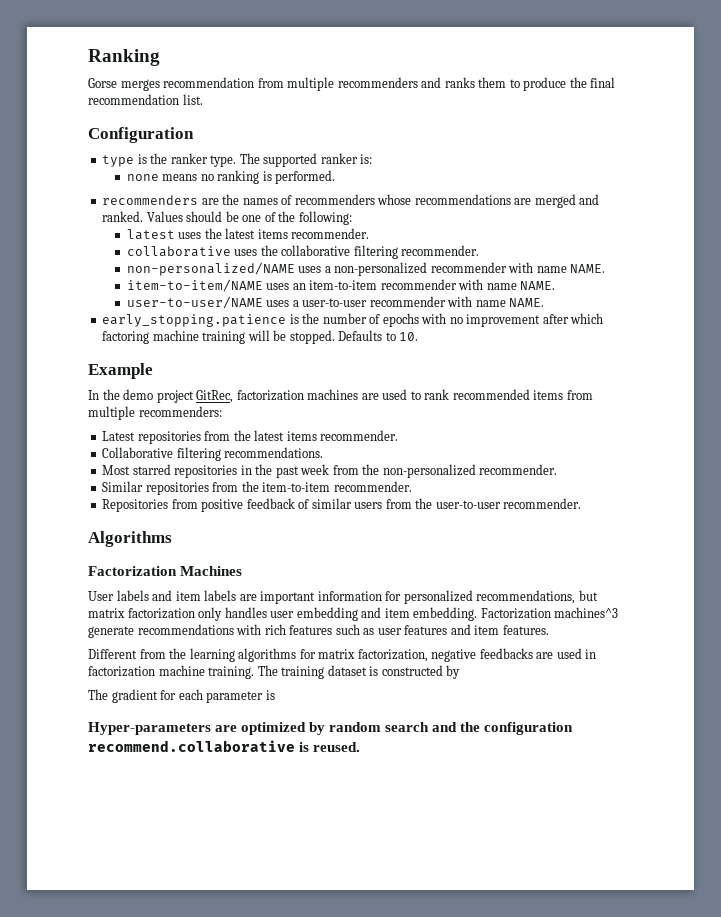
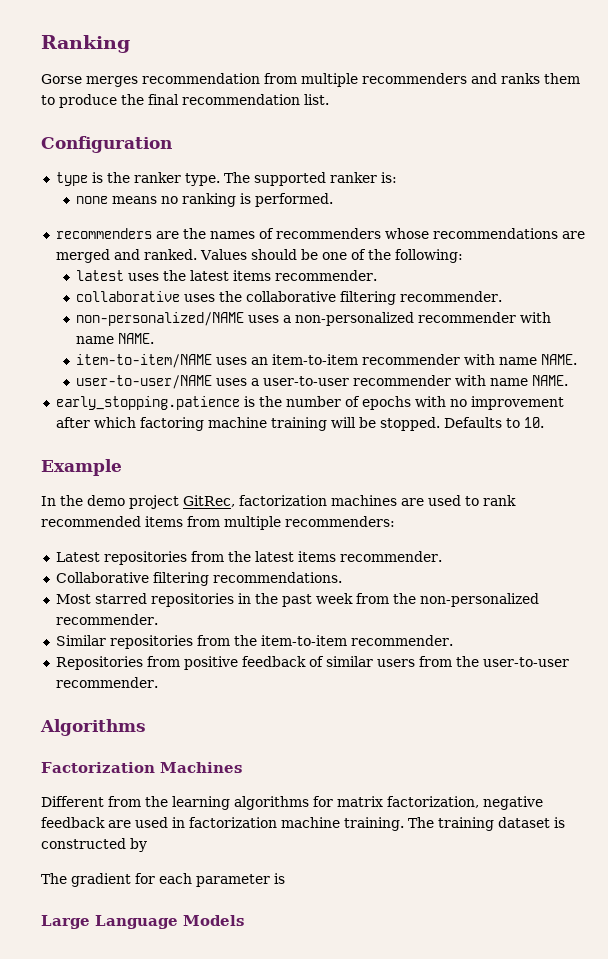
[88,590,598,604] [88,607,619,621] [88,624,549,638] // User labels and item labels are important information for personalized recommendations, but matrix factorization only handles user embedding and item embedding. Factorization machines^3 generate recommendations with rich features such as user features and item features. -> (242, 767) none
[479,648,533,659] feedbacks -> [41,817,105,828] feedback
[88,722,574,735] [88,740,361,752] Hyper-parameters are optimized by random search and the configuration recommend.collaborative is reused. -> [41,915,244,929] Large Language Models

